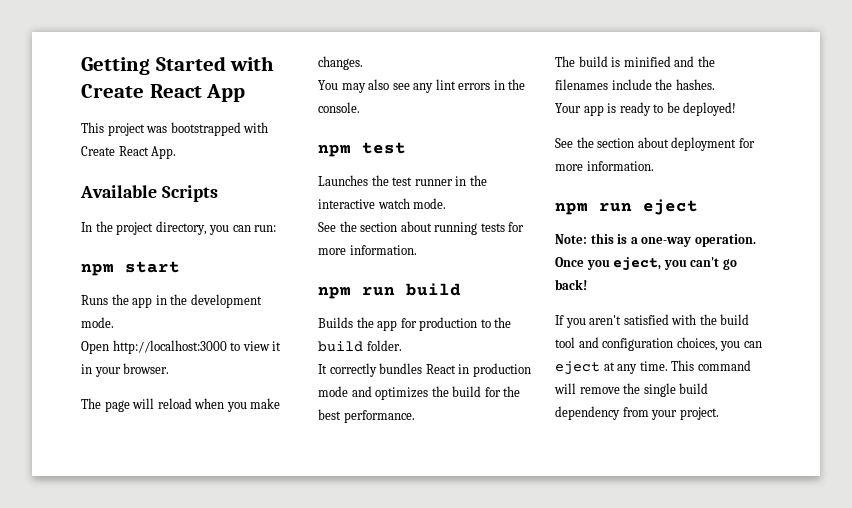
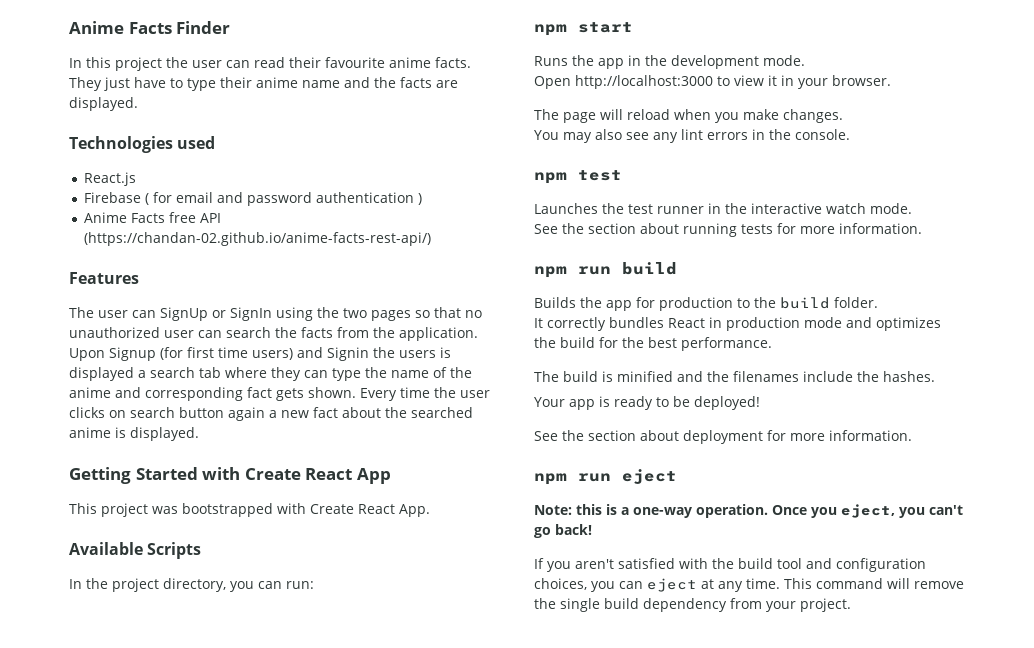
(81, 66) none -> [69,21,231,34] [69,57,471,71] [69,77,458,91] [69,97,138,111] [69,136,216,153] [83,172,136,186] [83,192,422,206] [83,212,221,223] [83,232,431,246] [69,272,139,284] [69,307,482,321] [69,327,478,341] [69,347,451,361] [69,367,472,381] [69,387,490,401] [69,407,473,421] [69,427,199,441] Anime Facts Finder // In this project the user can read their favourite anime facts. They just have to type their anime name and the facts are displayed. // Technologies used // React.js // Firebase ( for email and password authentication ) // Anime Facts free API (https://chandan-02.github.io/anime-facts-rest-api/) // Features // The user can SignUp or SignIn using the two pages so that no unauthorized user can search the facts from the application. Upon Signup (for first time users) and Signin the users is displayed a search tab where they can type the name of the anime and corresponding fact gets shown. Every time the user clicks on search button again a new fact about the searched anime is displayed. //

